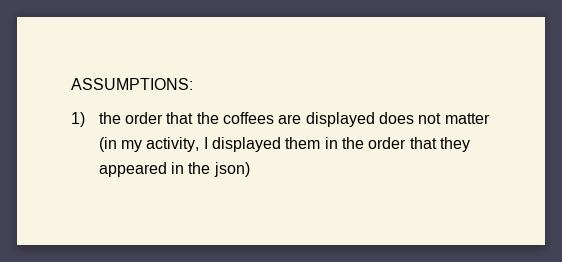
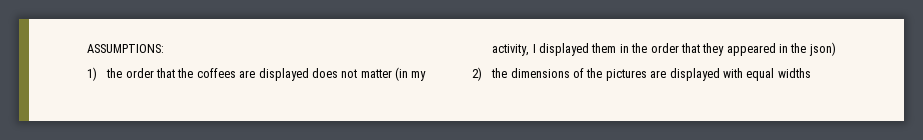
(250, 169) none -> [472,67,811,81] // 2) the dimensions of the pictures are displayed with equal widths

